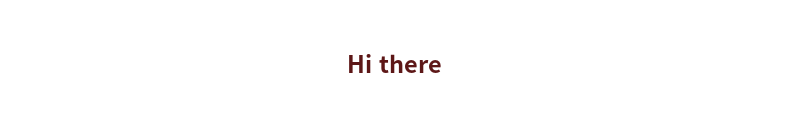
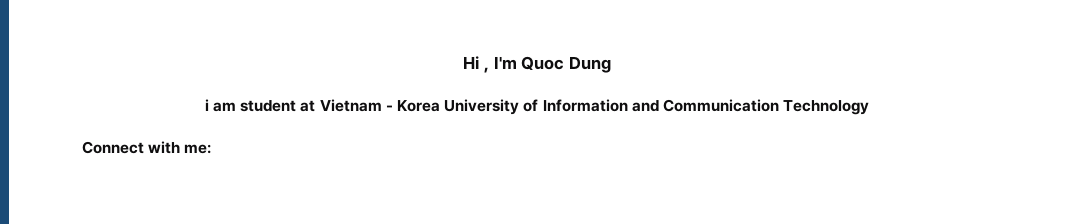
[378,54,442,73] there -> [483,56,611,73] [204,99,870,115] [82,141,212,154] , I'm Quoc Dung // i am student at Vietnam - Korea University of Information and Communication Technology // Connect with me:

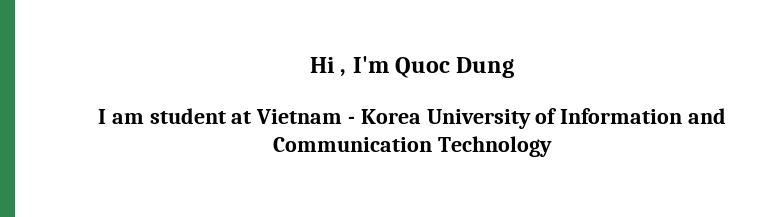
[204,99,209,111] i -> [97,109,106,124] I
[82,141,212,154] // Connect with me: -> (552, 146) none

